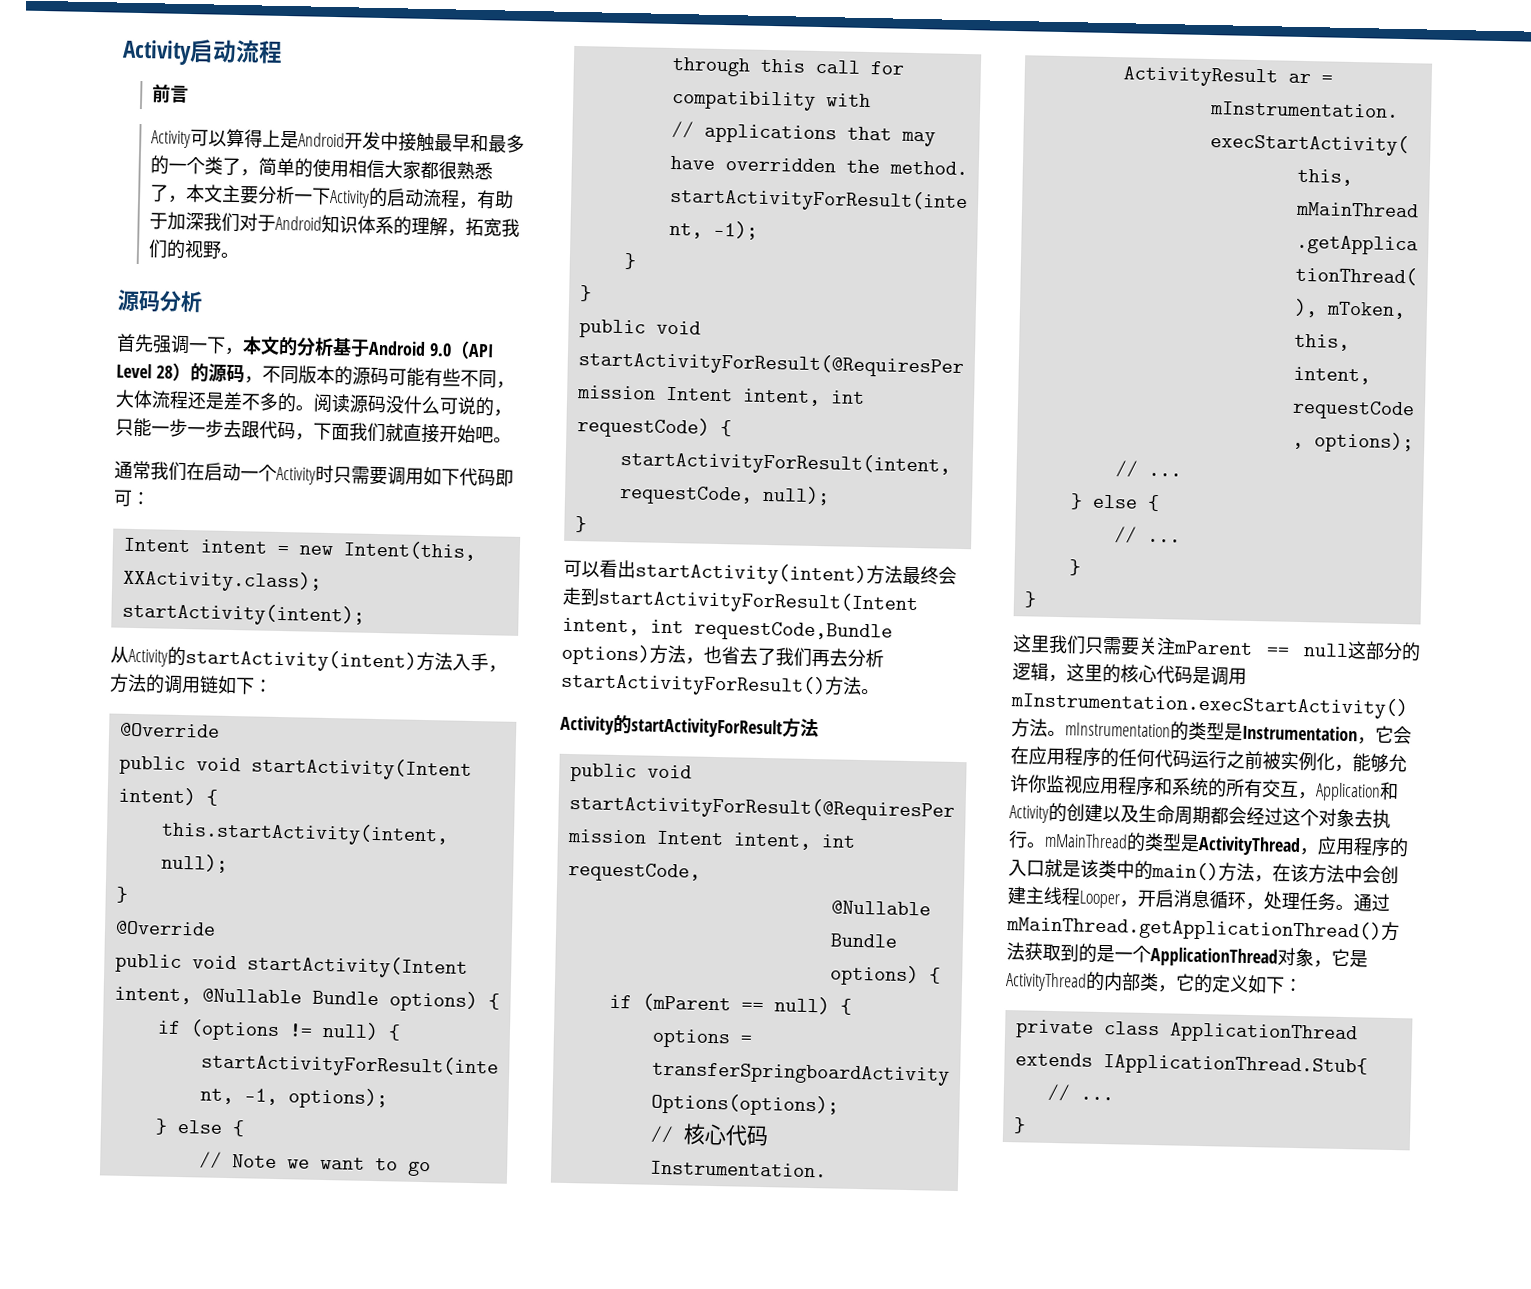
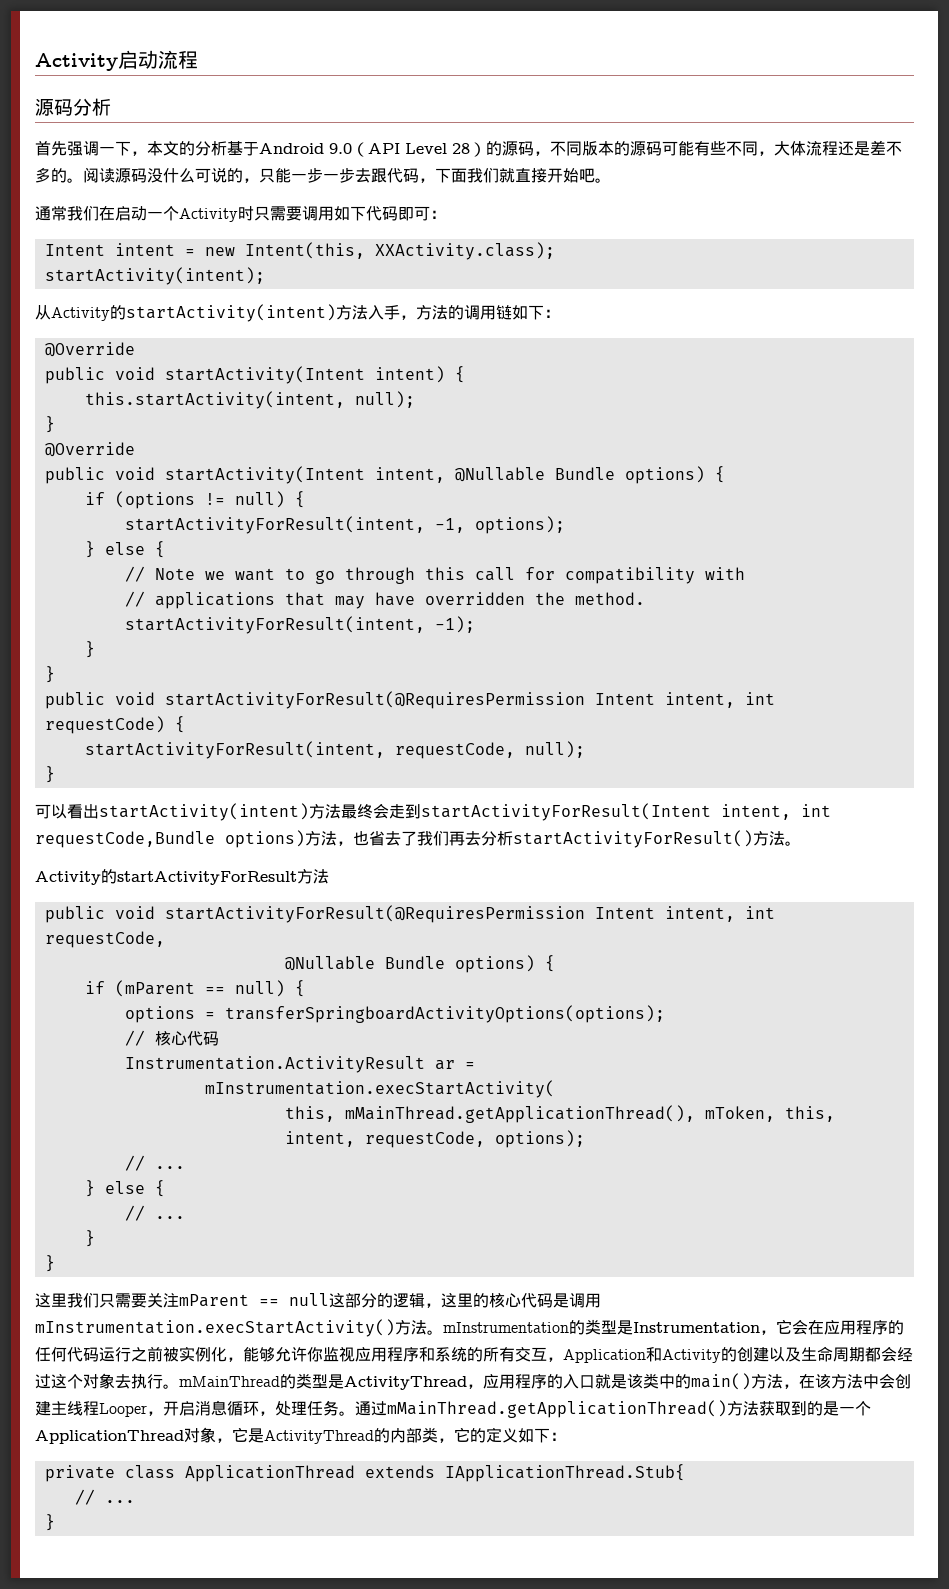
[152,84,190,104] [151,128,526,153] [150,155,494,181] [149,183,515,210] [149,211,521,237] [148,239,240,259] // 前言 // Activity可以算得上是Android开发中接触最早和最多的一个类了，简单的使用相信大家都很熟悉了，本文主要分析一下Activity的启动流程，有助于加深我们对于Android知识体系的理解，拓宽我们的视野。 -> (198, 59) none

